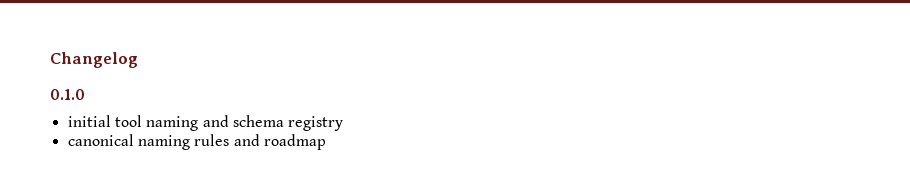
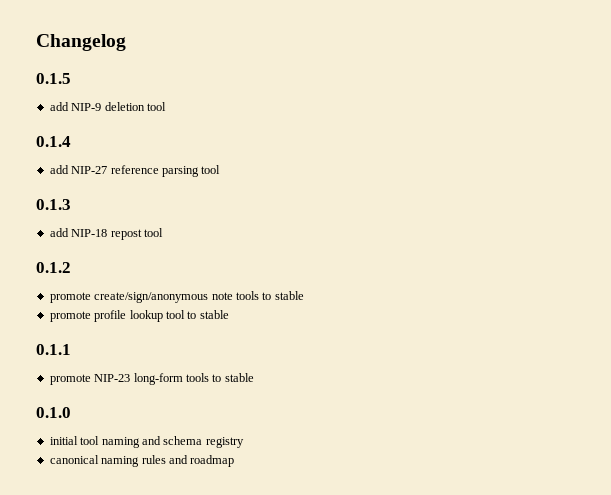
(138, 60) none -> [36,73,71,84] [49,102,166,111] [36,136,71,147] [49,165,221,177] [36,199,71,210] [49,228,163,240] [36,262,71,273] [49,291,304,303] [49,310,229,322] [36,344,71,355] [49,373,254,385] // 0.1.5 // add NIP-9 deletion tool // 0.1.4 // add NIP-27 reference parsing tool // 0.1.3 // add NIP-18 repost tool // 0.1.2 // promote create/sign/anonymous note tools to stable // promote profile lookup tool to stable // 0.1.1 // promote NIP-23 long-form tools to stable

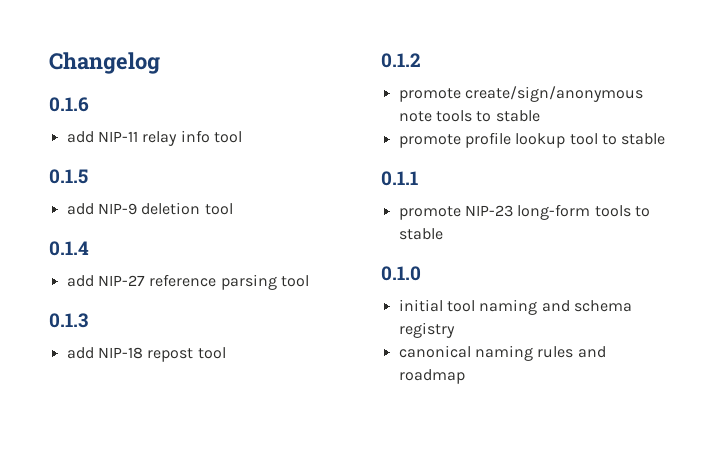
(126, 42) none -> [49,97,89,112] [66,130,242,146] // 0.1.6 // add NIP-11 relay info tool

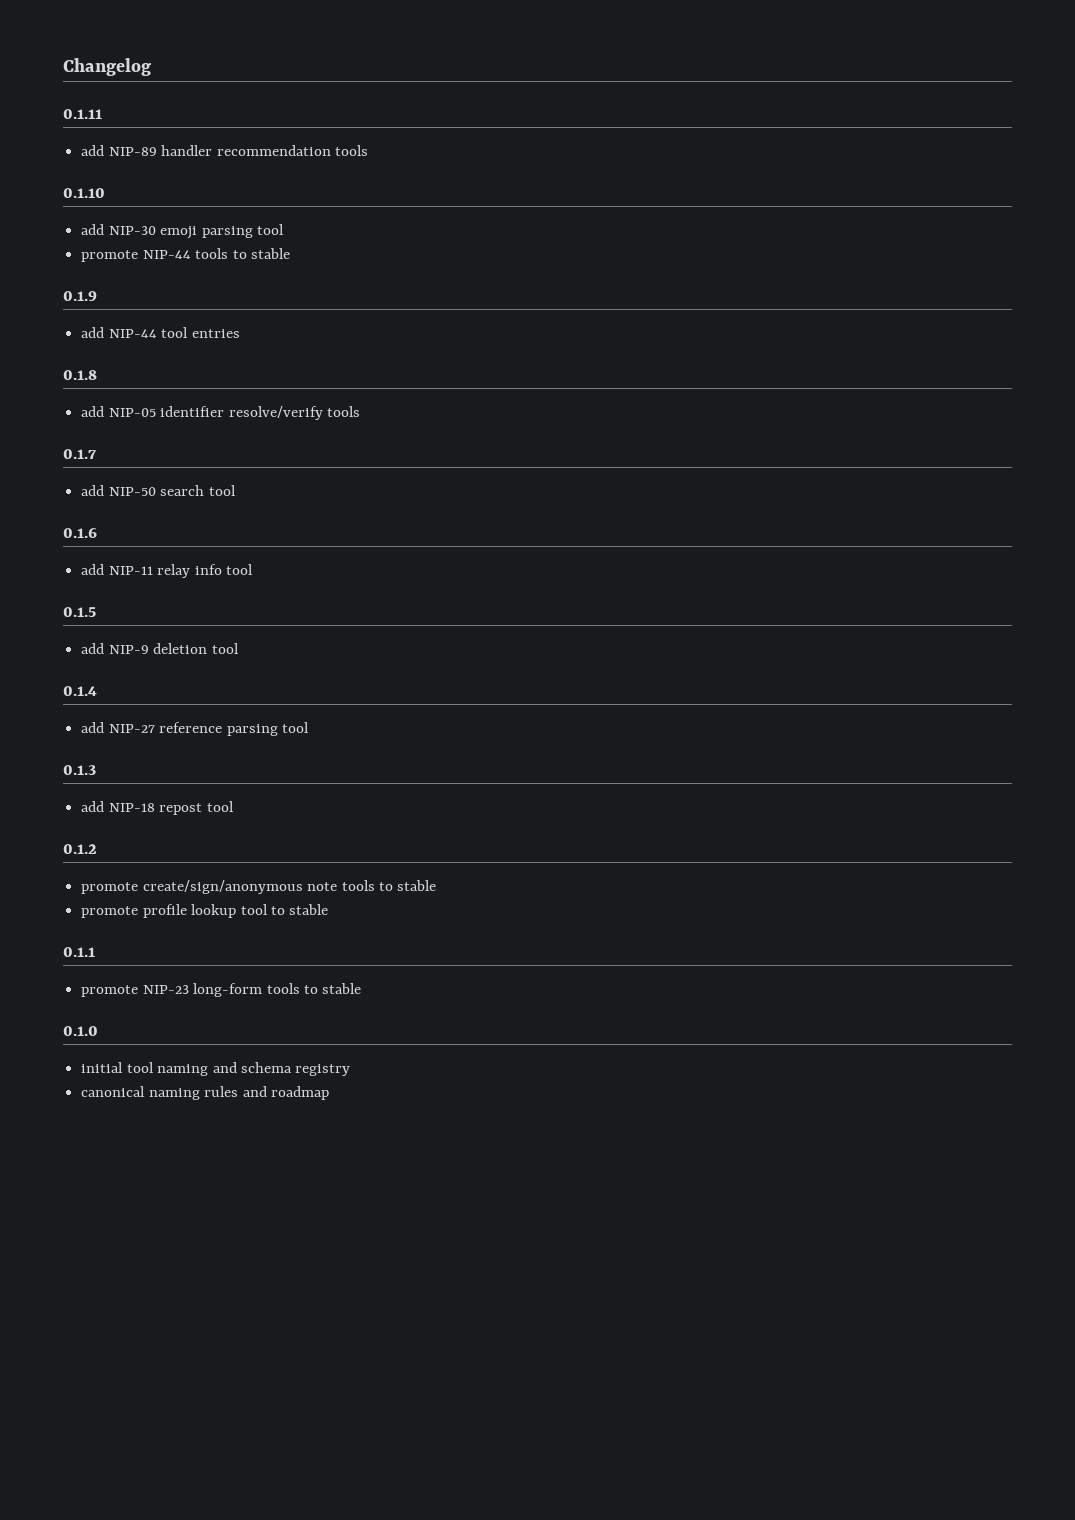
(160, 63) none -> [63,109,102,119] [81,145,368,156] [63,188,105,198] [81,224,284,239] [81,248,290,262] [63,291,97,301] [81,327,240,338] [63,370,97,380] [81,406,360,420] [63,449,96,459] [81,485,236,496] // 0.1.11 // add NIP-89 handler recommendation tools // 0.1.10 // add NIP-30 emoji parsing tool // promote NIP-44 tools to stable // 0.1.9 // add NIP-44 tool entries // 0.1.8 // add NIP-05 identifier resolve/verify tools // 0.1.7 // add NIP-50 search tool

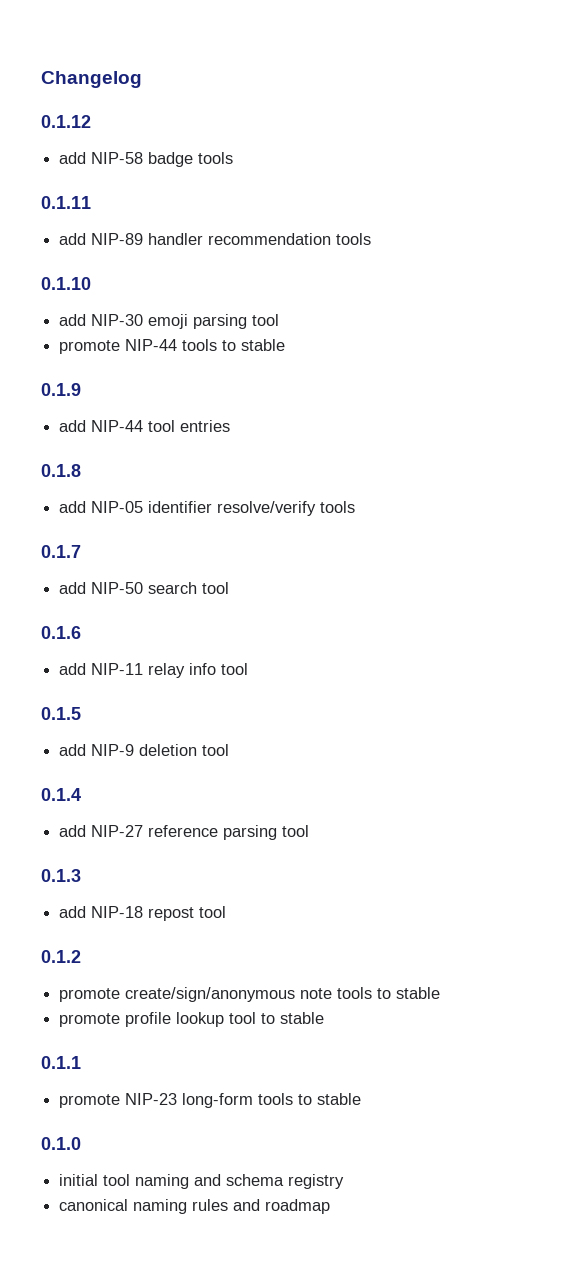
(151, 67) none -> [41,115,91,128] [59,152,234,167] // 0.1.12 // add NIP-58 badge tools

